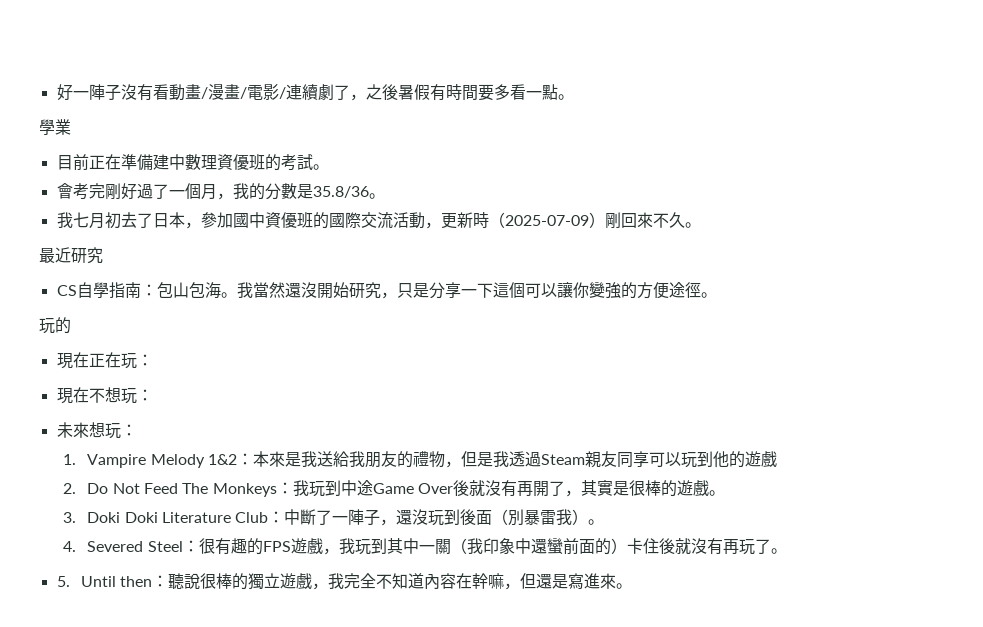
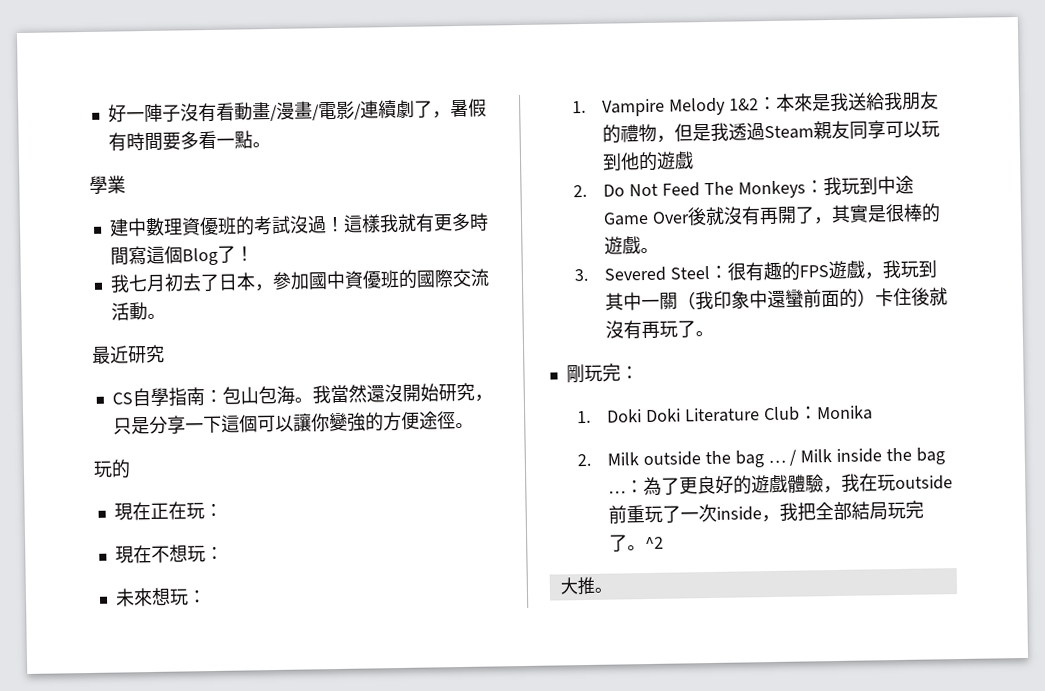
[365,84,398,100] 之後 -> (451, 115) none
[56,154,153,171] 目前正在準備 -> (126, 184) none
[312,164,329,170] [56,183,385,200] 。 // 會考完剛好過了一個月，我的分數是35.8/36。 -> [288,212,489,234] [109,245,254,266] 沒過！這樣我就有更多時間寫這個Blog了！
[424,212,685,229] ，更新時（2025-07-09）剛回來不久 -> (148, 311) none
[87,509,605,526] [63,541,77,552] Doki Doki Literature Club：中斷了一陣子，還沒玩到後面（別暴雷我）。 // 4. -> (589, 275) none
[56,573,617,590] 5. Until then：聽說很棒的獨立遊戲，我完全不知道內容在幹嘛，但還是寫進來 -> [565,363,639,384] [577,405,873,424] [577,447,945,468] [608,473,954,497] [608,500,925,524] [609,534,665,552] [559,576,596,596] 剛玩完： // 1. Doki Doki Literature Club：Monika // 2. Milk outside the bag … / Milk inside the bag …：為了更良好的遊戲體驗，我在玩outside前重玩了一次inside，我把全部結局玩完了。^2 // 大推

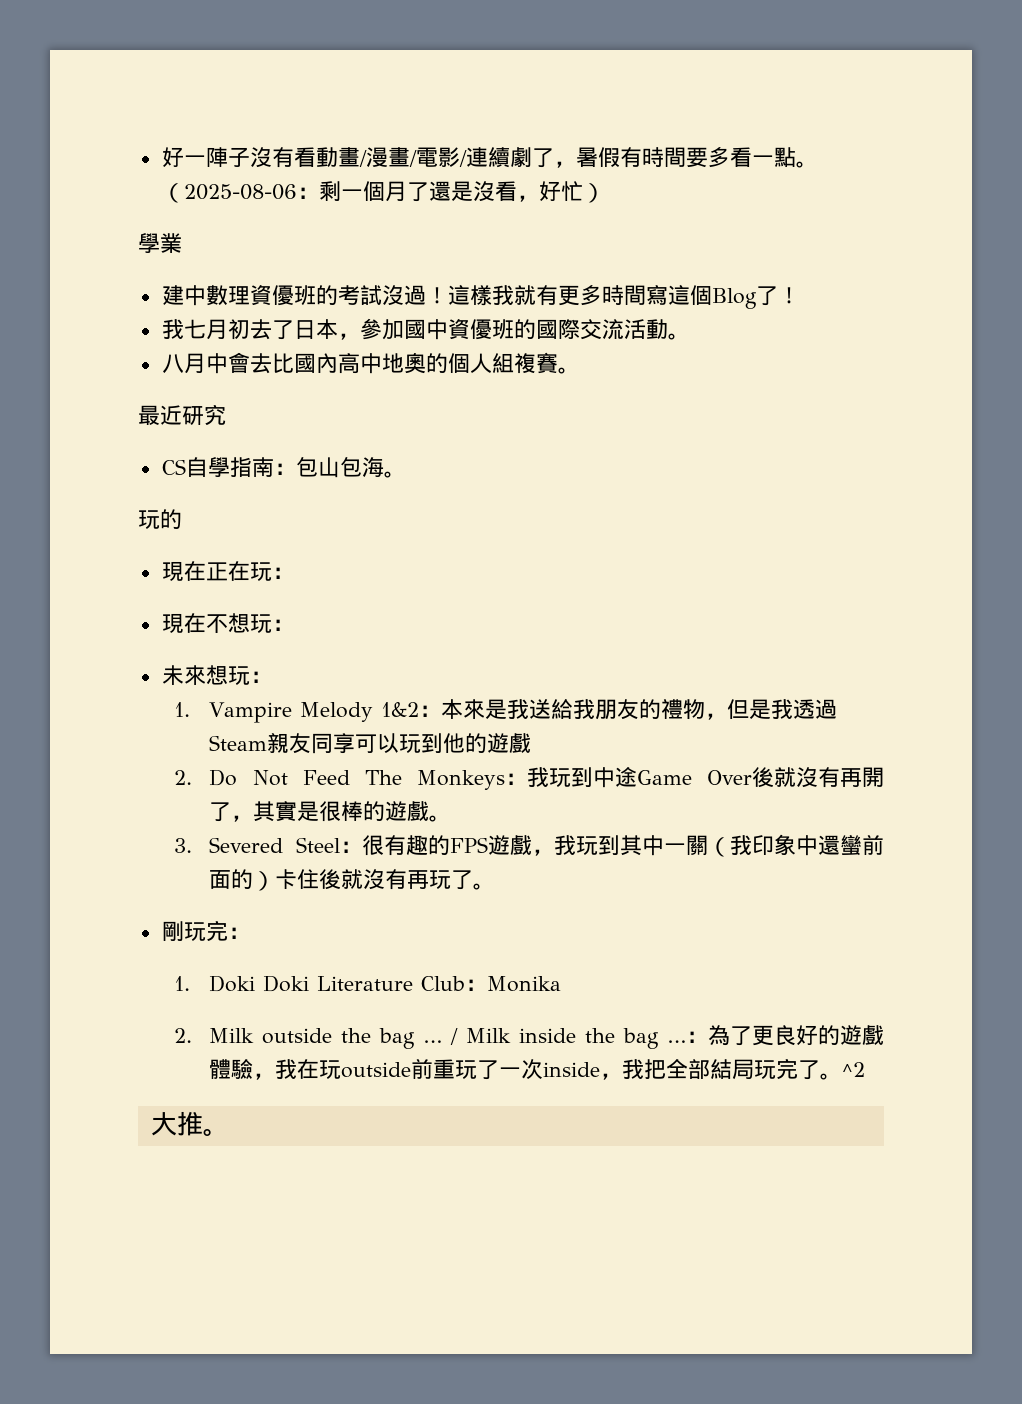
(271, 145) none -> [161,181,605,203] （2025-08-06：剩一個月了還是沒看，好忙）
(166, 316) none -> [161,352,580,374] // 八月中會去比國內高中地奧的個人組複賽。
[311,382,493,404] [112,411,474,435] 我當然還沒開始研究，只是分享一下這個可以讓你變強的方便途徑。 -> (406, 474) none

